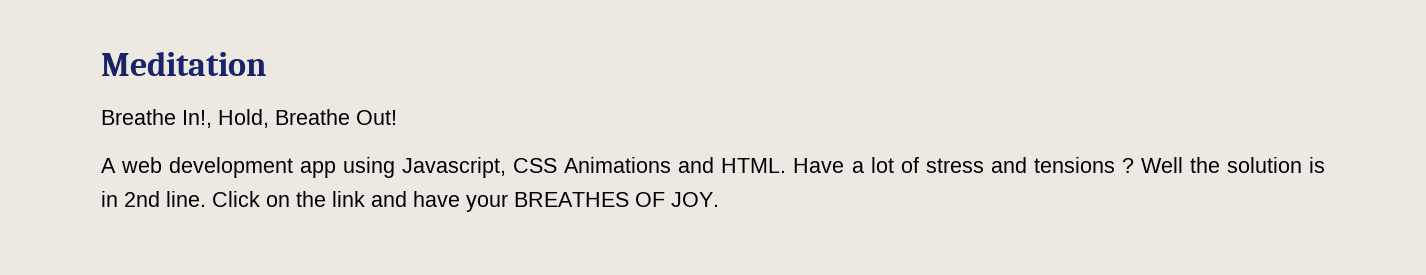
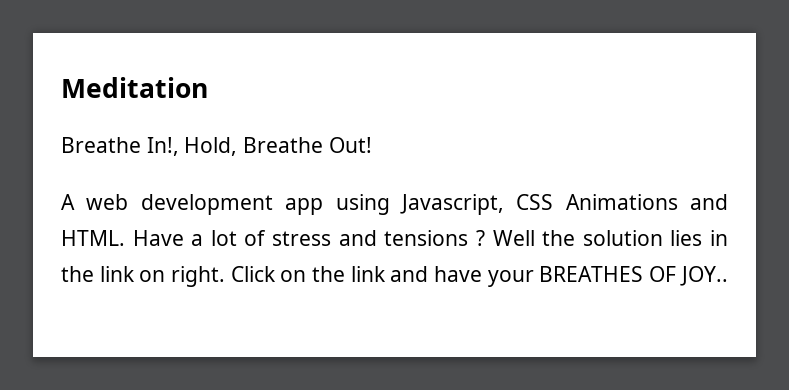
[1308,157,1325,173] [101,191,206,207] is in 2nd line. -> [670,230,728,246] [61,266,226,287] lies in the link on right.
[671,192,719,207] JOY. -> [679,266,728,286] JOY..

